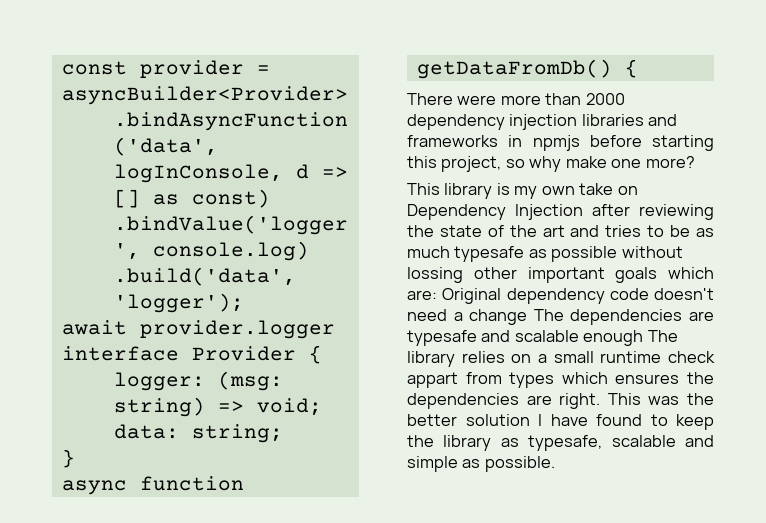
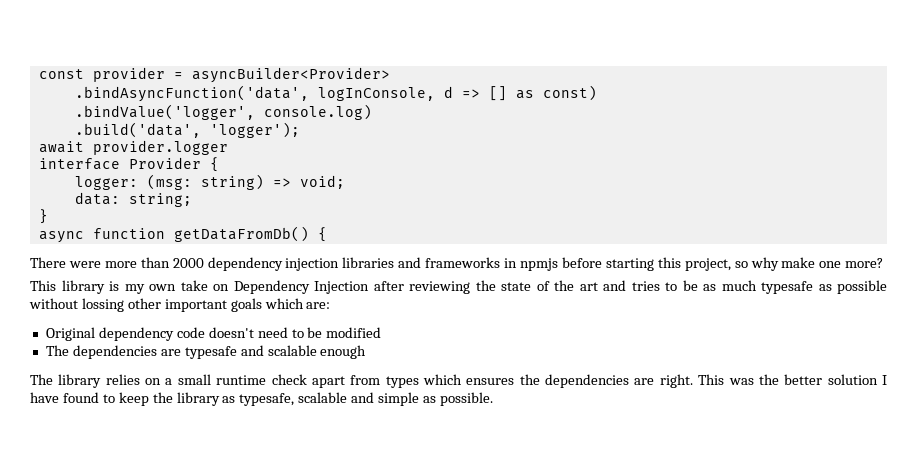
(437, 295) none -> (331, 305) //
[453,309,528,325] a change -> [291,327,382,338] to be modified //
(644, 338) none -> (367, 352) //
[407,372,458,388] appart -> [311,376,345,388] apart

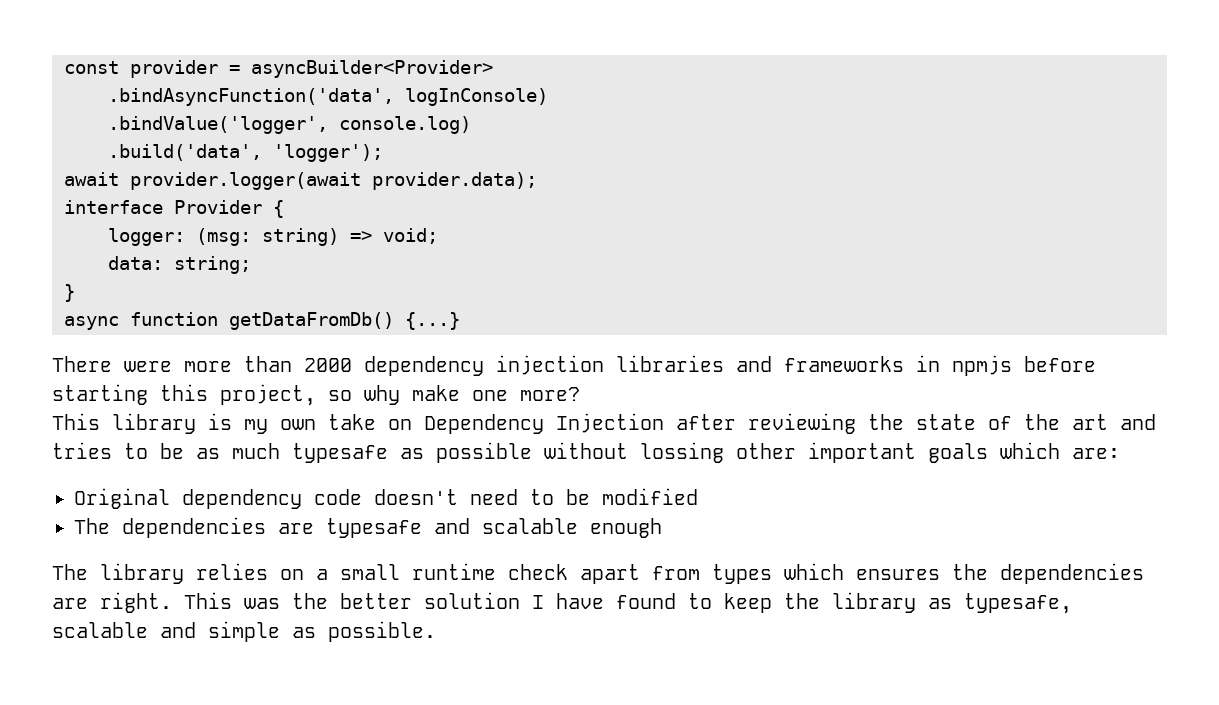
[317,85,597,101] logInConsole, d => [] as const) -> [405,88,548,106] logInConsole)
[92,140,228,155] provider.logger -> [130,172,537,190] provider.logger(await provider.data);
[317,227,327,242] { -> [405,312,460,330] {...}

